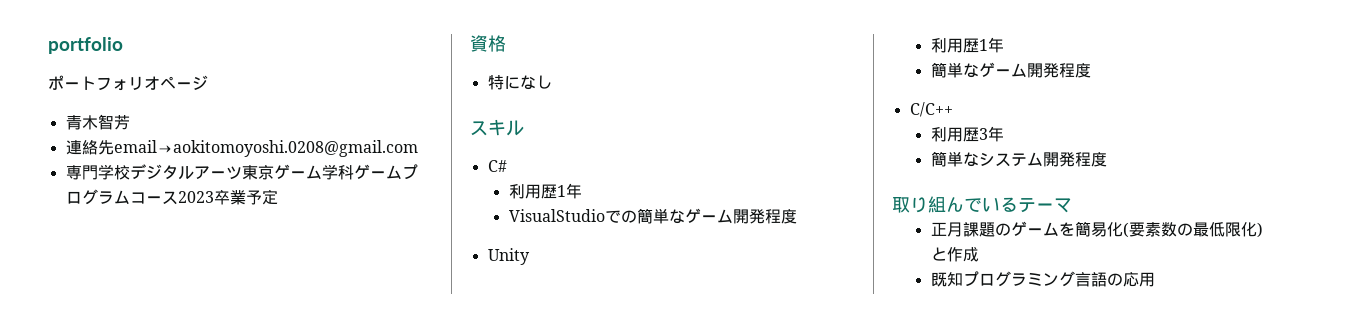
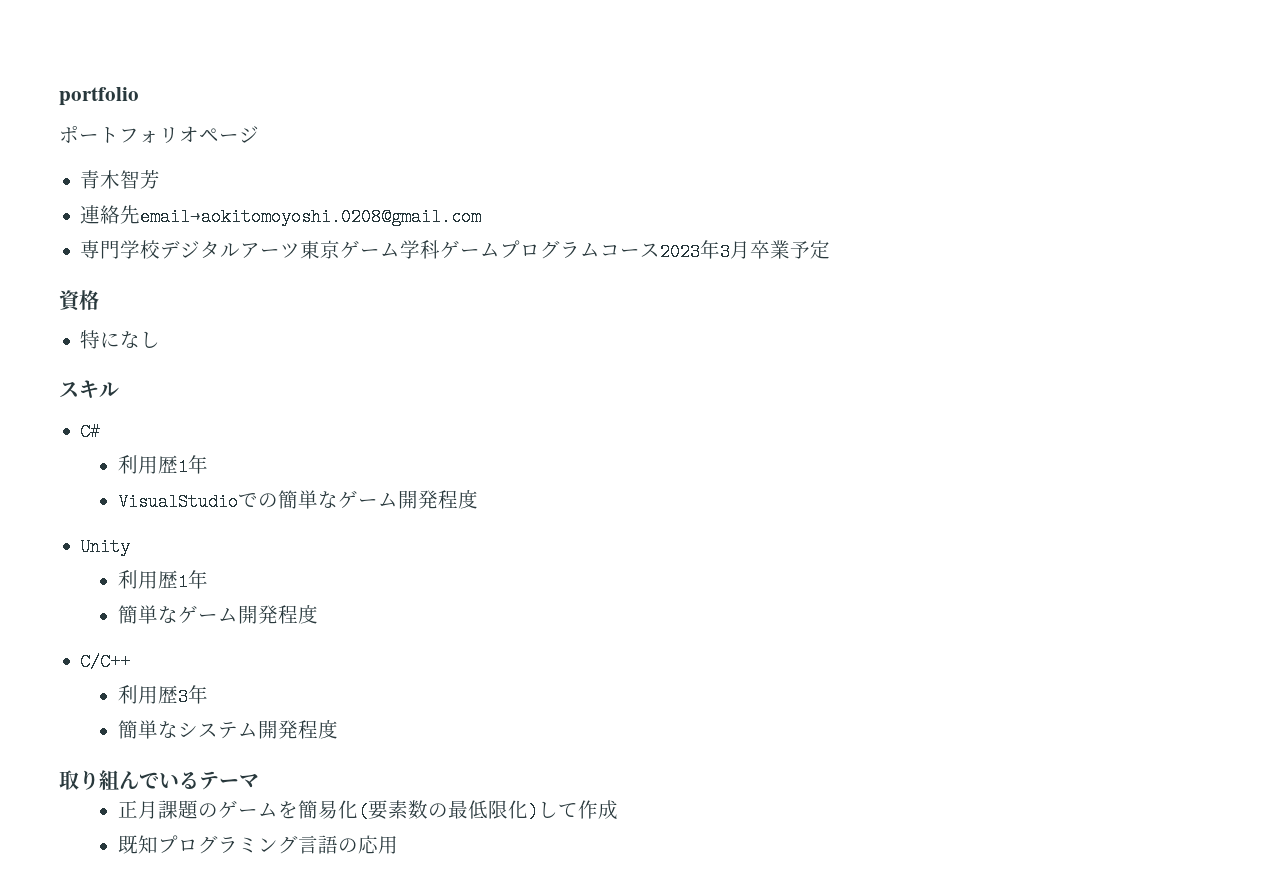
(214, 197) none -> [700,240,751,261] 年3月
[930,247,947,261] と -> [537,801,578,818] して

